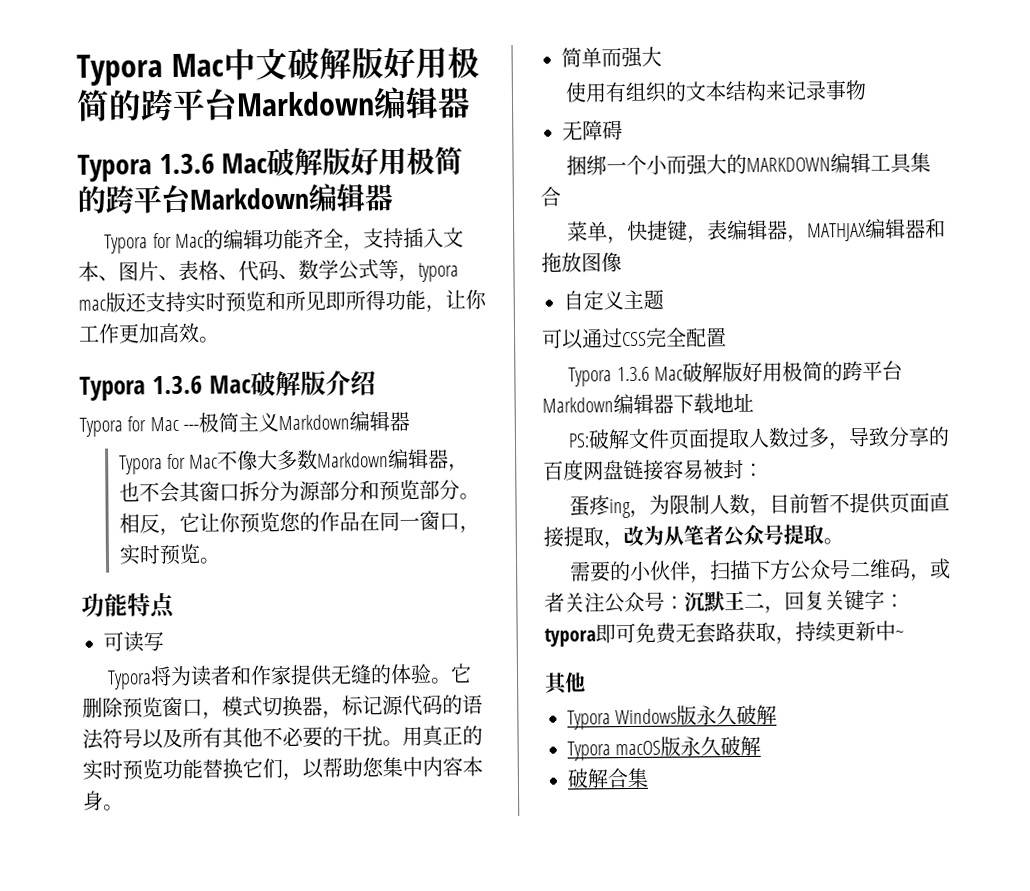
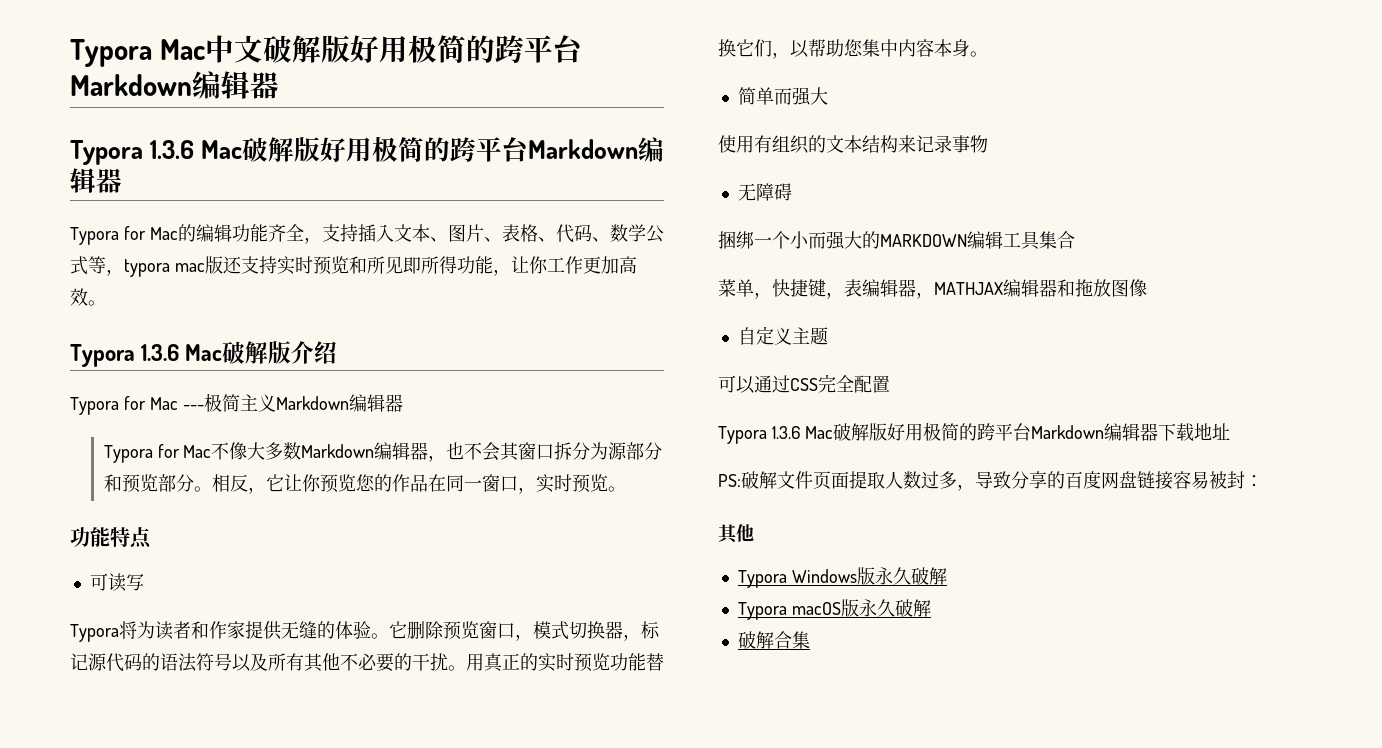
[569,492,951,519] [543,524,844,550] [570,558,952,584] [544,589,905,614] [544,620,904,647] // 蛋疼ing，为限制人数，目前暂不提供页面直接提取，改为从笔者公众号提取。 // 需要的小伙伴，扫描下方公众号二维码，或者关注公众号：沉默王二，回复关键字：typora即可免费无套路获取，持续更新中~ -> (1263, 481) none

